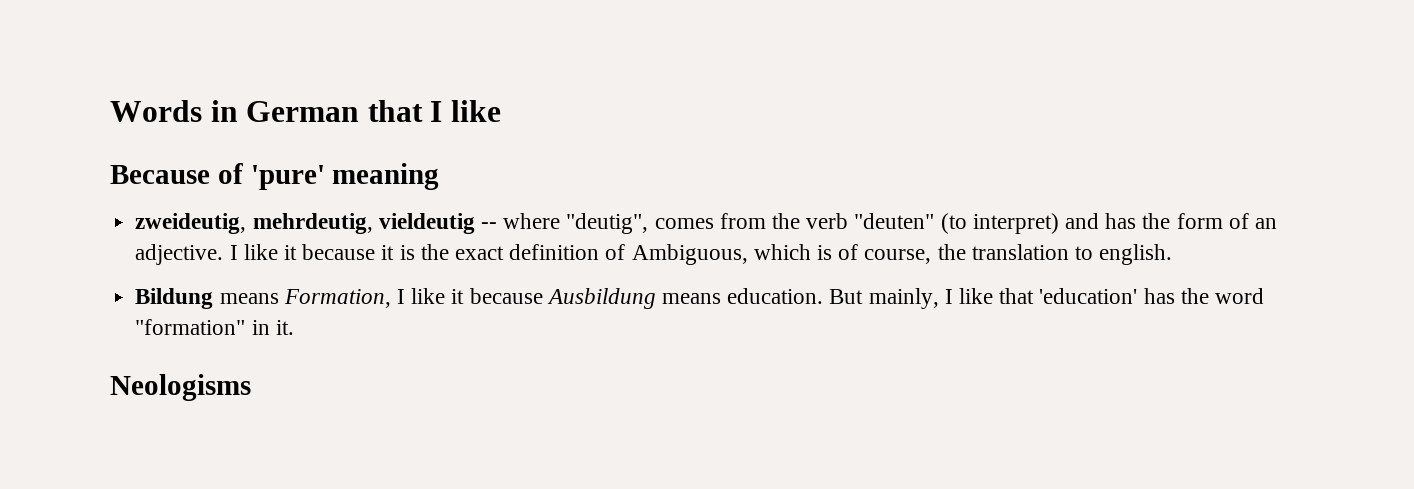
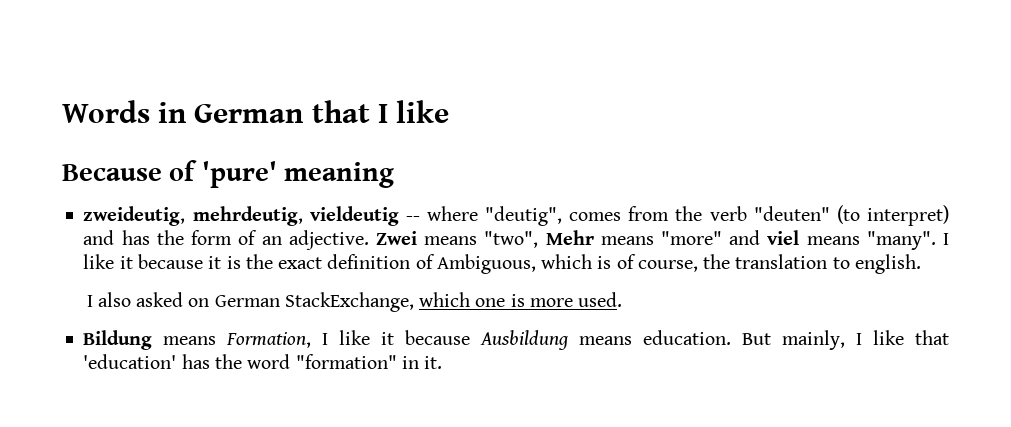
(224, 254) none -> [375,230,936,250] Zwei means "two", Mehr means "more" and viel means "many".
(1173, 254) none -> [86,292,623,312] // I also asked on German StackExchange, which one is more used.
[110,374,251,401] // Neologisms -> (443, 362) none

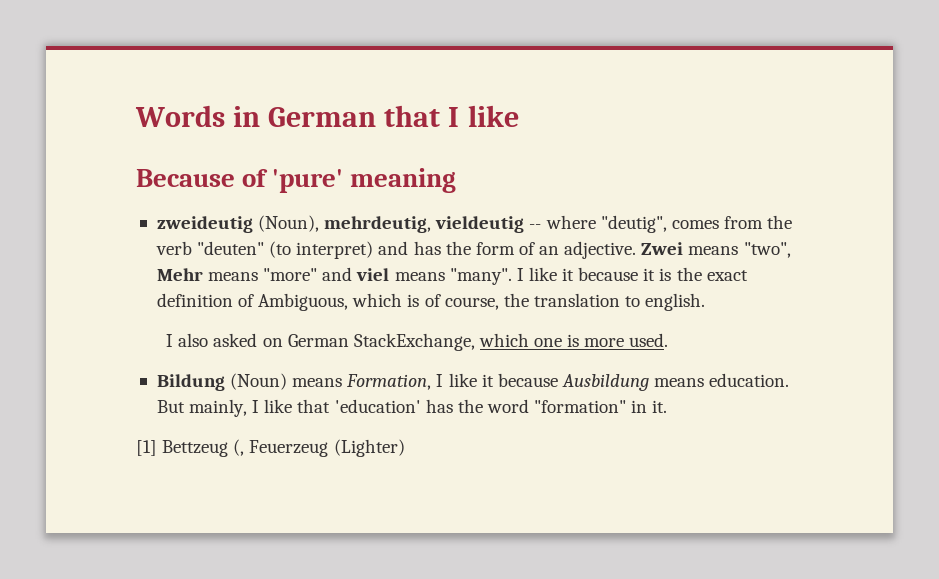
[83,206,186,226] zweideutig, -> [156,215,320,233] zweideutig (Noun),
(153, 340) none -> [230,373,288,390] (Noun)
(443, 362) none -> [136,439,405,457] // [1] Bettzeug (, Feuerzeug (Lighter)

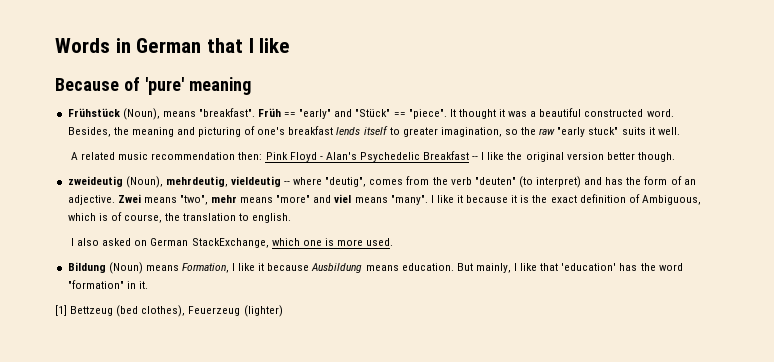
(457, 180) none -> [67,108,674,120] [67,126,680,137] [70,151,675,162] // Frühstück (Noun), means "breakfast". Früh == "early" and "Stück" == "piece". It thought it was a beautiful constructed word. Besides, the meaning and picturing of one's breakfast lends itself to greater imagination, so the raw "early stuck" suits it well. // A related music recommendation then: Pink Floyd - Alan's Psychedelic Breakfast -- I like the original version better though.
[156,268,203,281] Mehr -> [211,195,238,203] mehr
[233,439,405,457] (, Feuerzeug (Lighter) -> [116,305,283,317] (bed clothes), Feuerzeug (lighter)

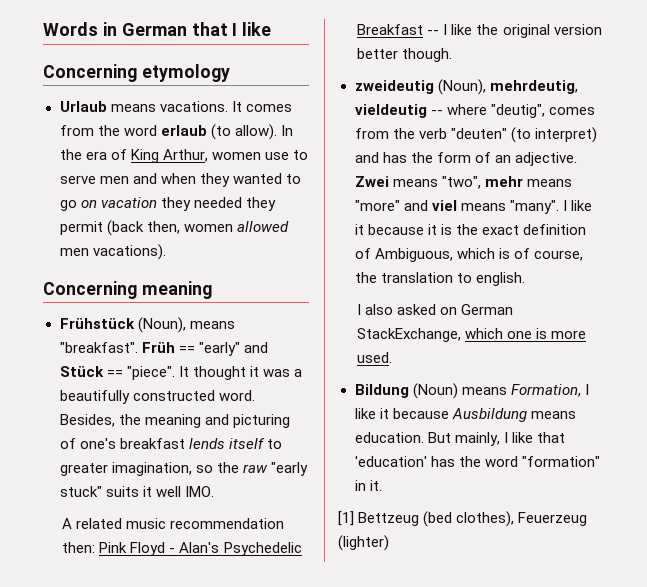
[55,77,184,95] Because of 'pure' -> [43,64,230,82] [59,101,292,112] [59,124,293,140] [59,149,308,163] [59,173,301,187] [59,197,276,211] [59,220,289,236] [59,244,166,260] [43,281,137,299] Concerning etymology // Urlaub means vacations. It comes from the word erlaub (to allow). In the era of King Arthur, women use to serve men and when they wanted to go on vacation they needed they permit (back then, women allowed men vacations). // Concerning
[355,109,391,117] "Stück" -> [59,366,104,377] Stück
[539,108,582,117] beautiful -> [59,390,130,404] beautifully
[657,127,680,135] well. -> [155,486,214,497] well IMO.

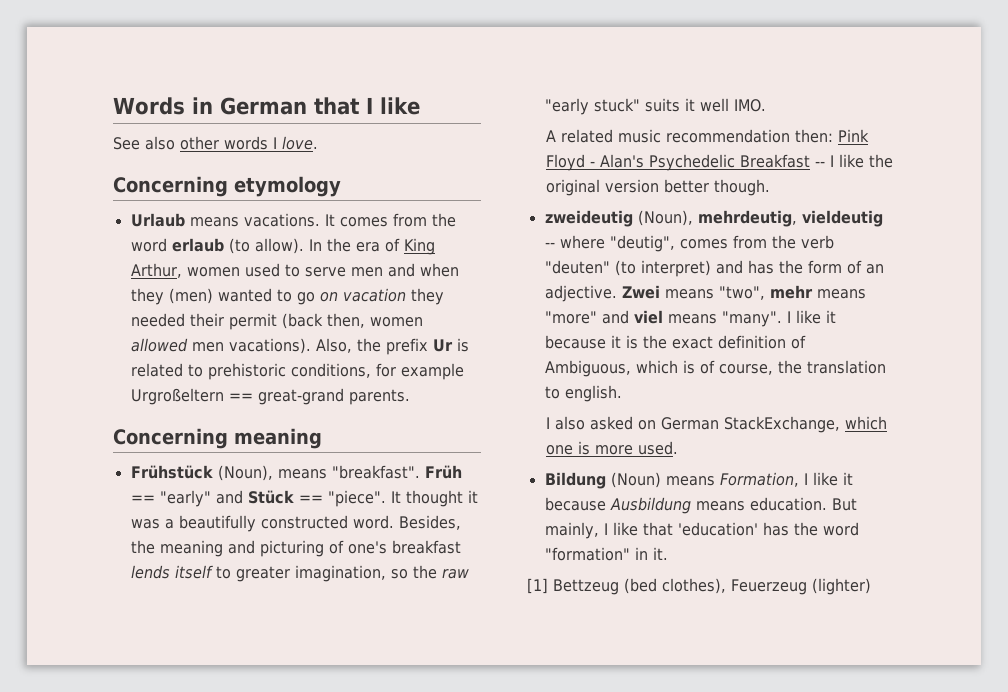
(272, 29) none -> [113,136,318,150] // See also other words I love.
[264,152,289,160] use -> [244,263,280,277] used
(230, 180) none -> [168,288,213,304] (men)
[245,197,276,211] they -> [189,313,224,327] their
(166, 252) none -> [315,338,469,355] [130,363,464,380] [130,388,410,405] Also, the prefix Ur is related to prehistoric conditions, for example Urgroßeltern == great-grand parents.

